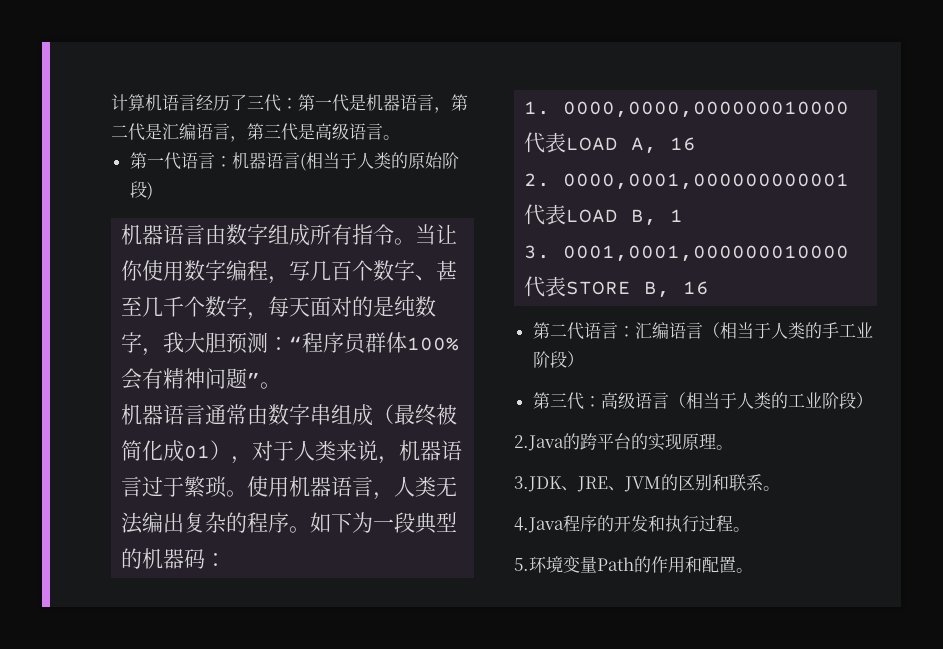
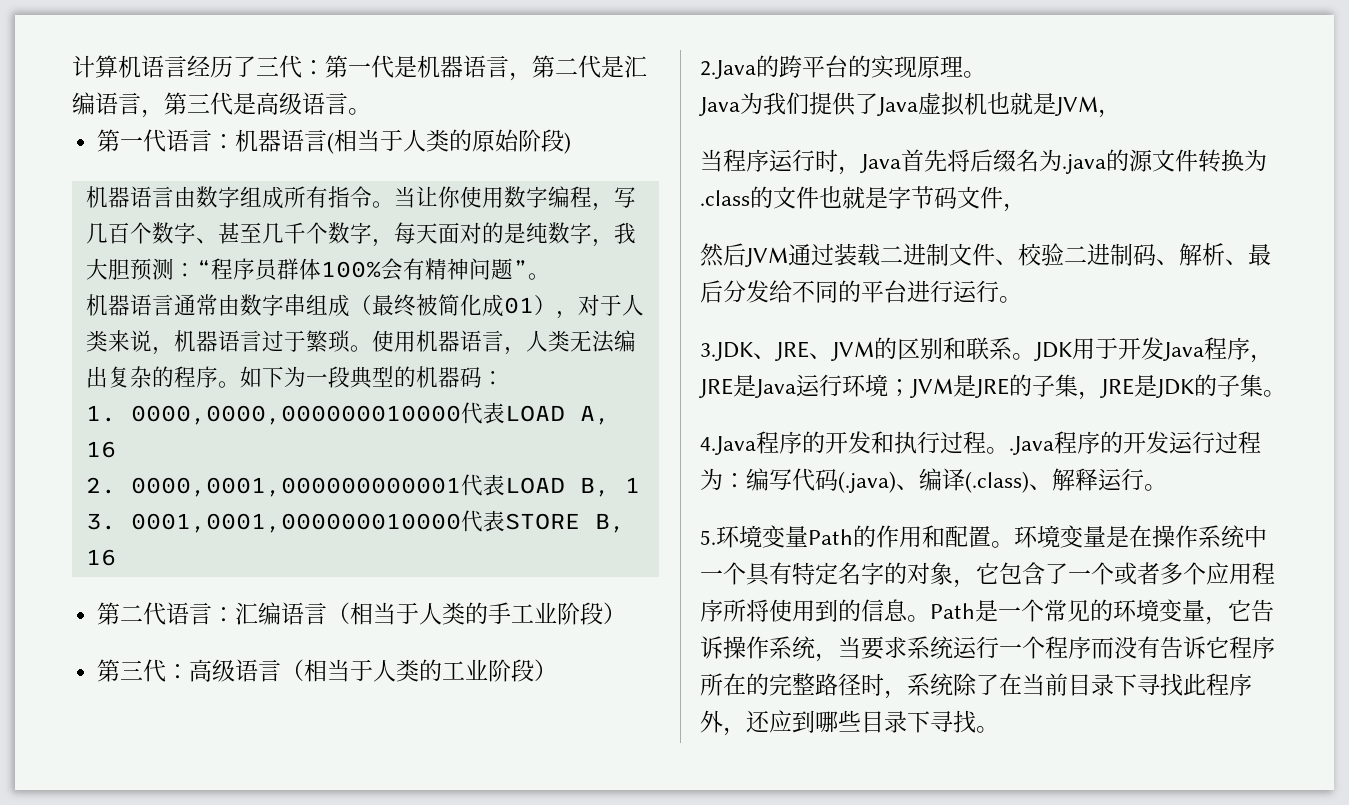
(733, 447) none -> [699,92,1121,118] [700,149,1267,175] [700,186,1026,212] [700,243,1271,267] [700,280,1022,303] // Java为我们提供了Java虚拟机也就是JVM， // 当程序运行时，Java首先将后缀名为.java的源文件转换为.class的文件也就是字节码文件， // 然后JVM通过装载二进制文件、校验二进制码、解析、最后分发给不同的平台进行运行。
(780, 488) none -> [1034,337,1273,363] [699,374,1286,400] JDK用于开发Java程序，JRE是Java运行环境；JVM是JRE的子集，JRE是JDK的子集。
(750, 529) none -> [1009,431,1261,455] [700,468,1167,493] .Java程序的开发运行过程为：编写代码(.java)、编译(.class)、解释运行。
(753, 570) none -> [1014,525,1267,548] [700,562,1275,588] [700,599,1274,625] [700,636,1275,662] [700,673,1252,699] [700,710,999,736] 环境变量是在操作系统中一个具有特定名字的对象，它包含了一个或者多个应用程序所将使用到的信息。Path是一个常见的环境变量，它告诉操作系统，当要求系统运行一个程序而没有告诉它程序所在的完整路径时，系统除了在当前目录下寻找此程序外，还应到哪些目录下寻找。

